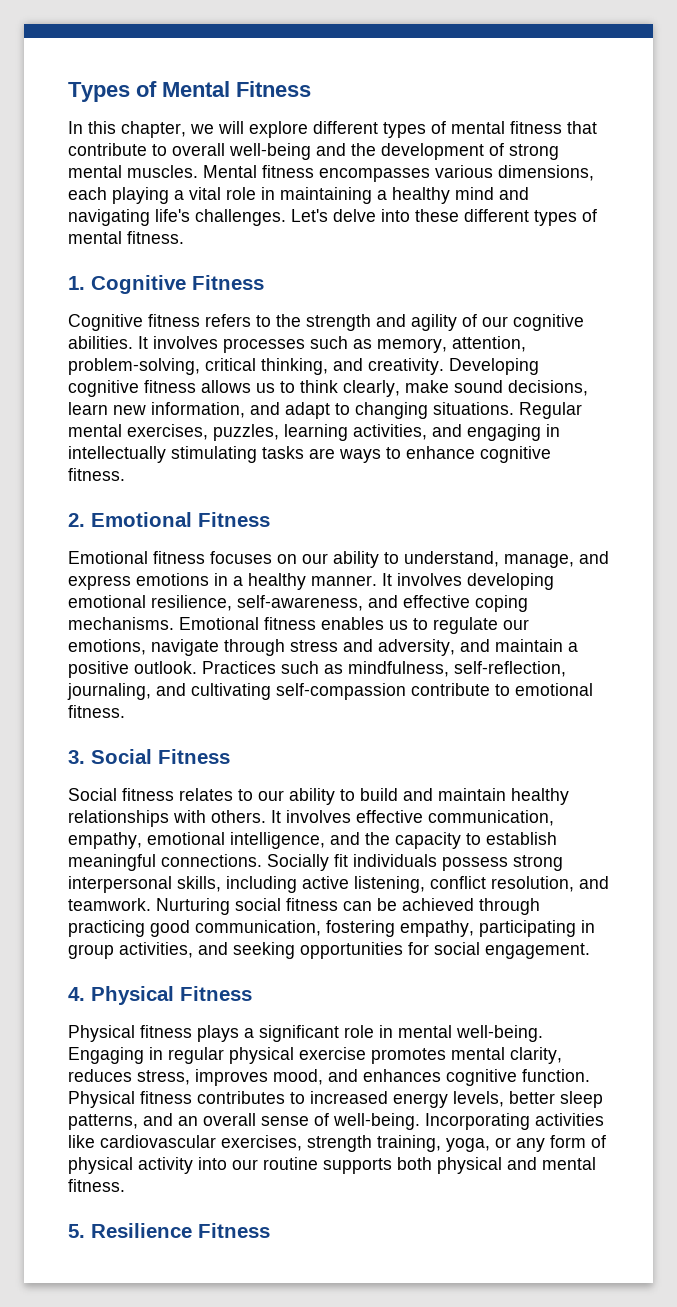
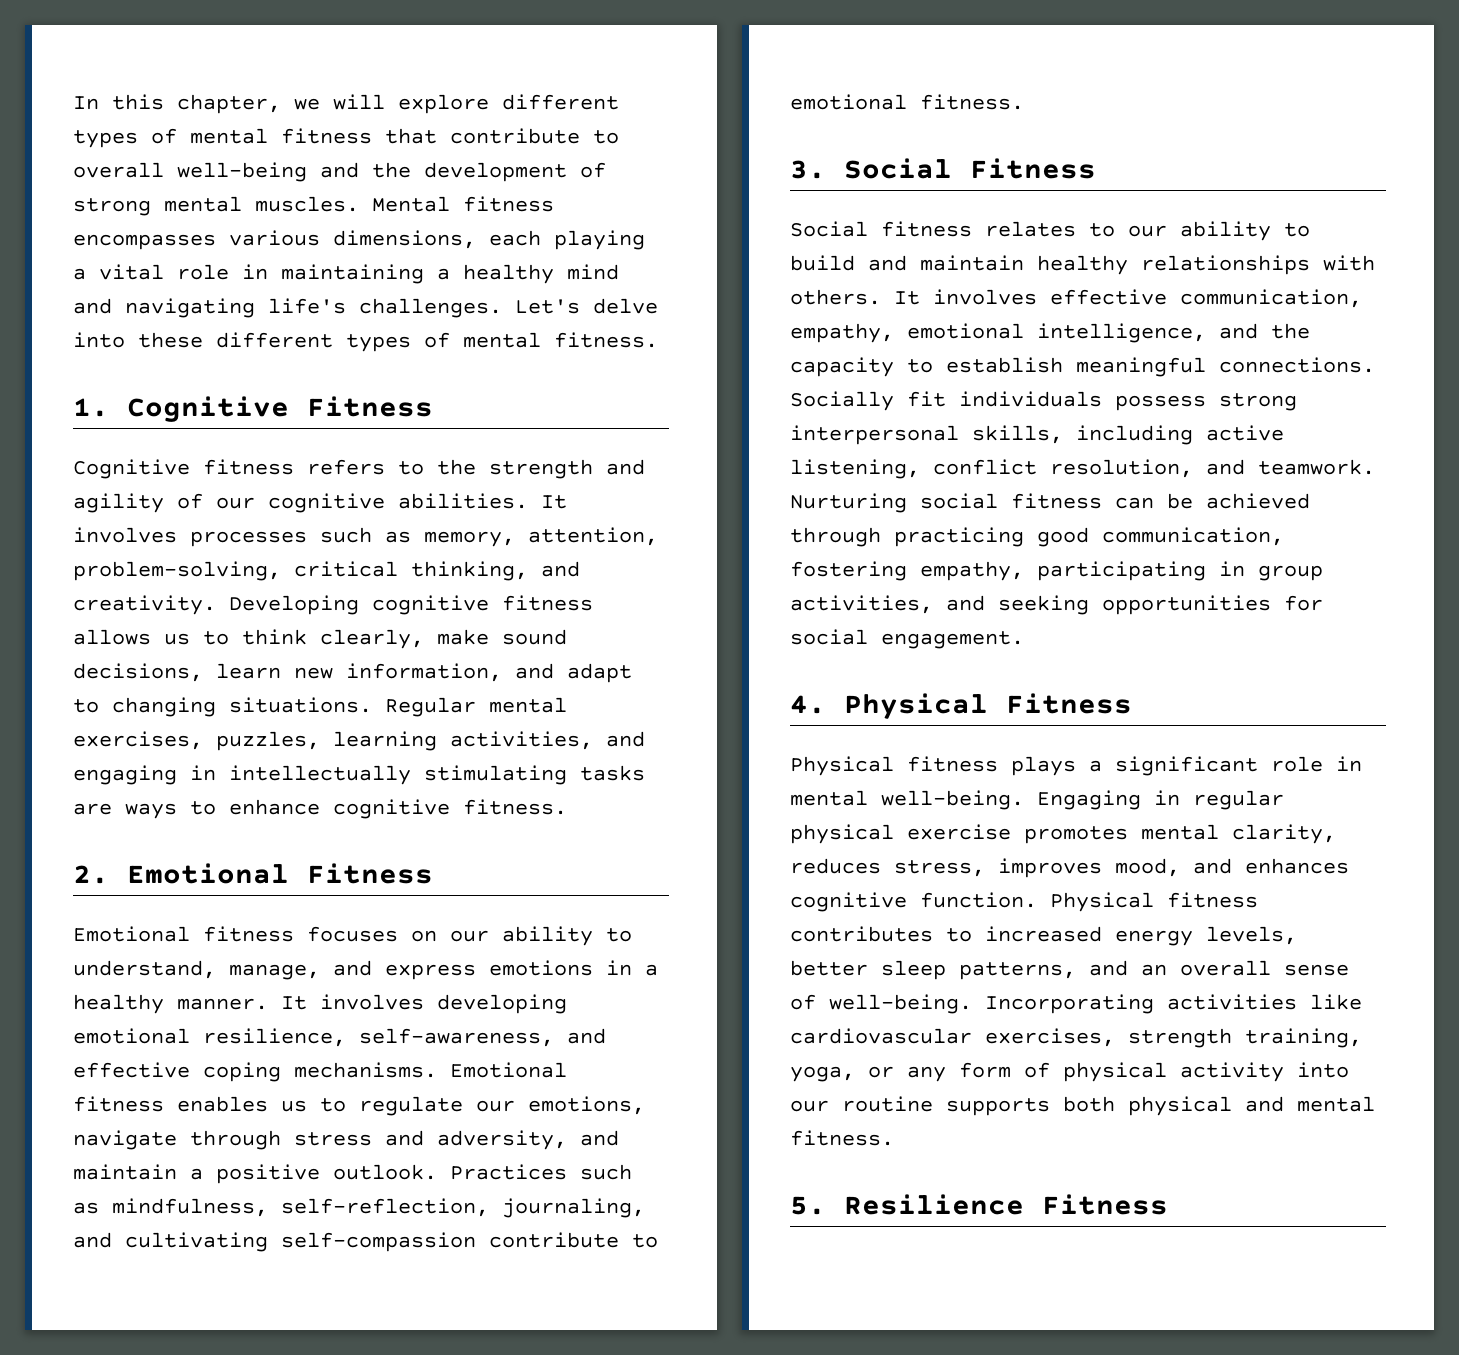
[68,81,311,102] Types of Mental Fitness // -> (73, 103) none

